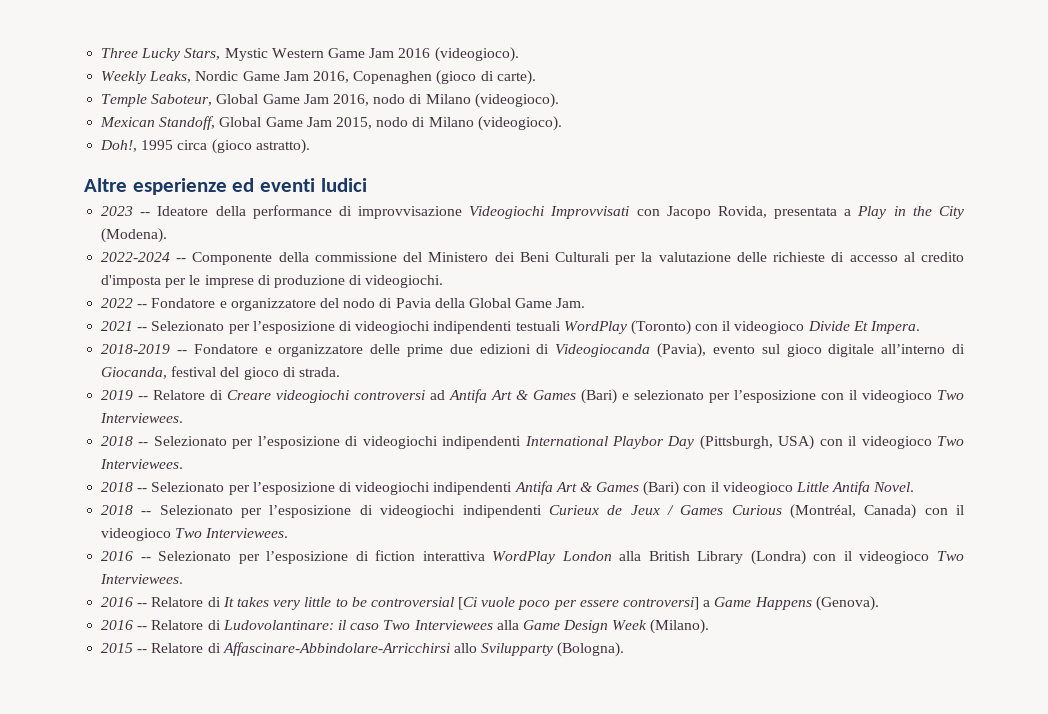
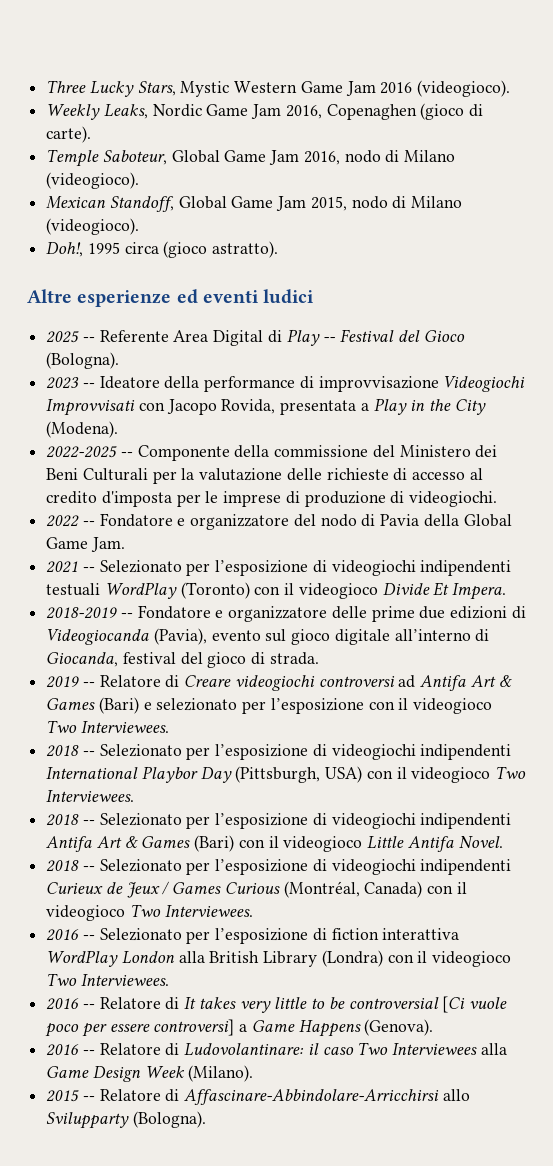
(367, 185) none -> [46,329,465,346] [46,352,120,369] // 2025 -- Referente Area Digital di Play -- Festival del Gioco (Bologna).
[101,252,171,262] 2022-2024 -> [46,446,118,458] 2022-2025

